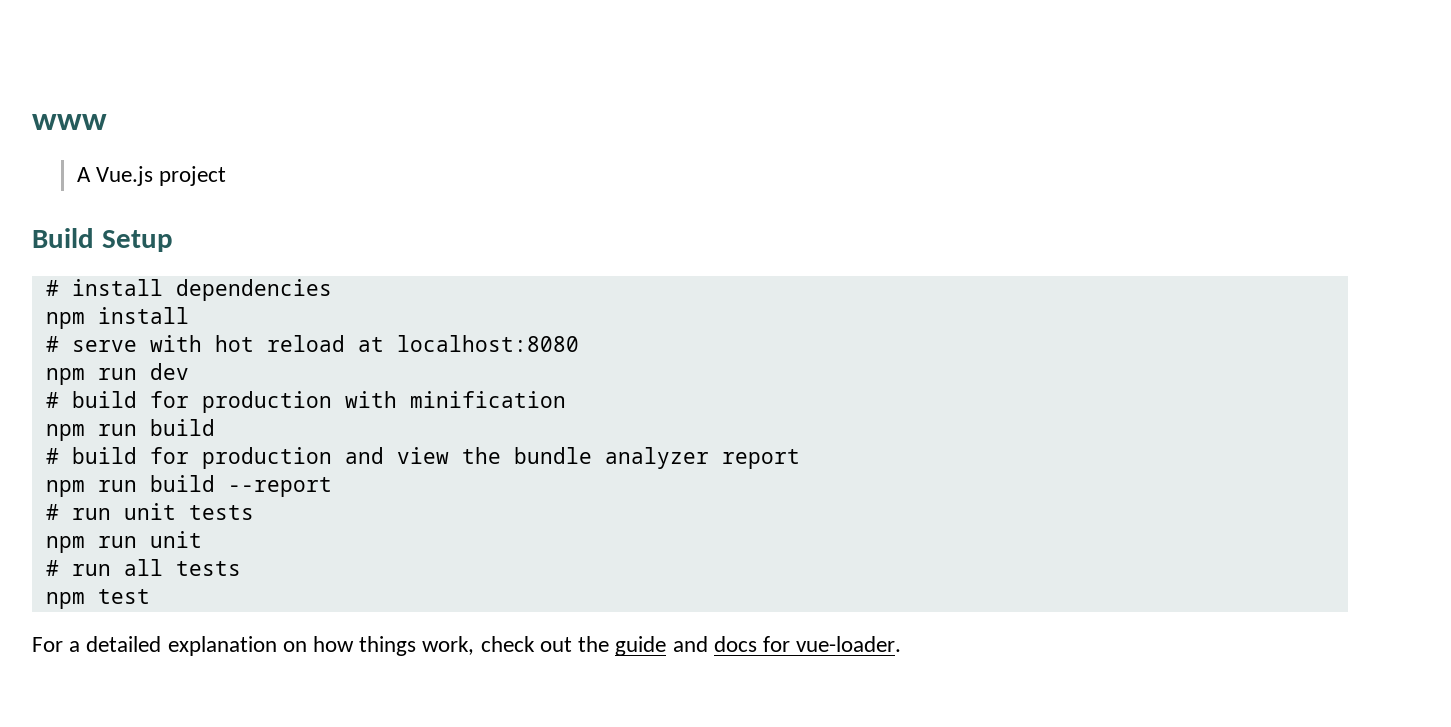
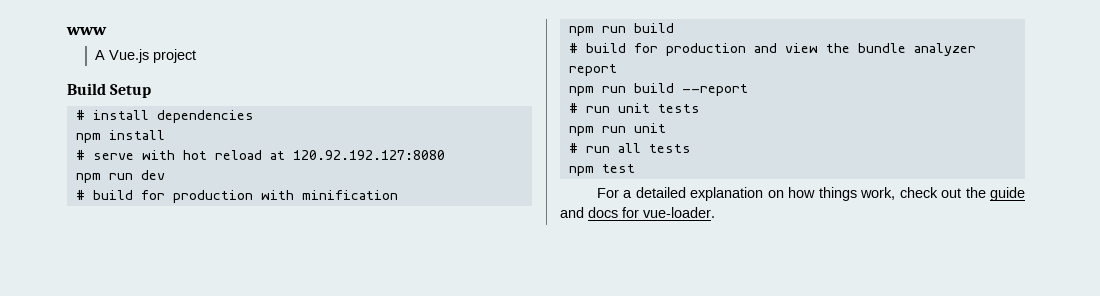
[396,335,579,352] localhost:8080 -> [292,150,445,160] 120.92.192.127:8080

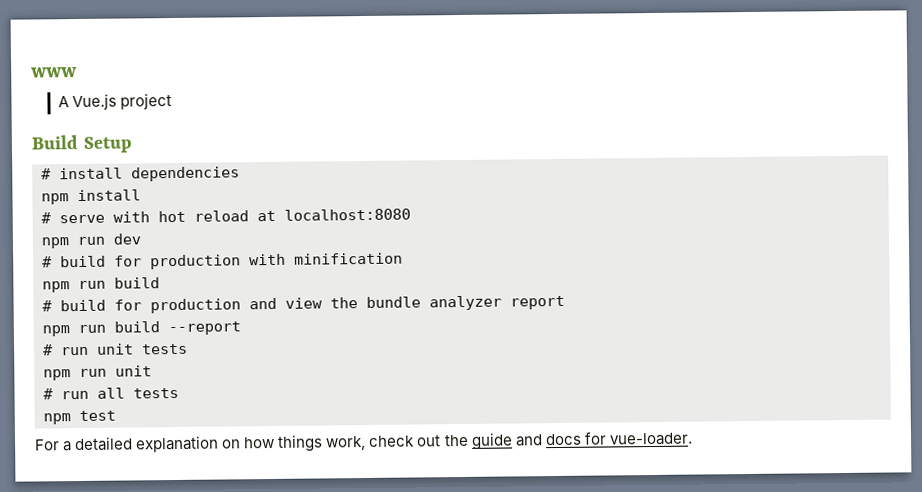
[292,150,445,160] 120.92.192.127:8080 -> [284,208,411,221] localhost:8080

